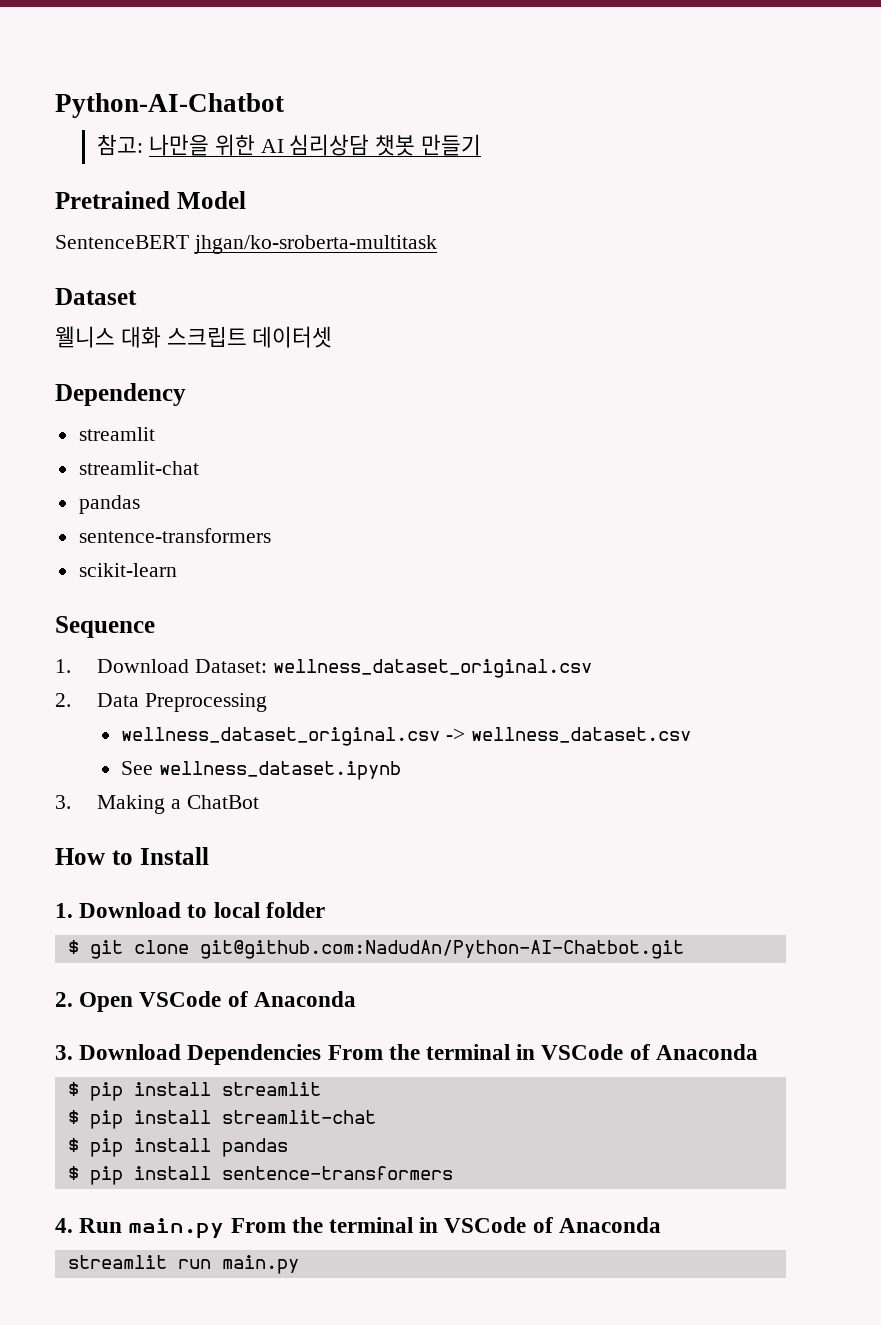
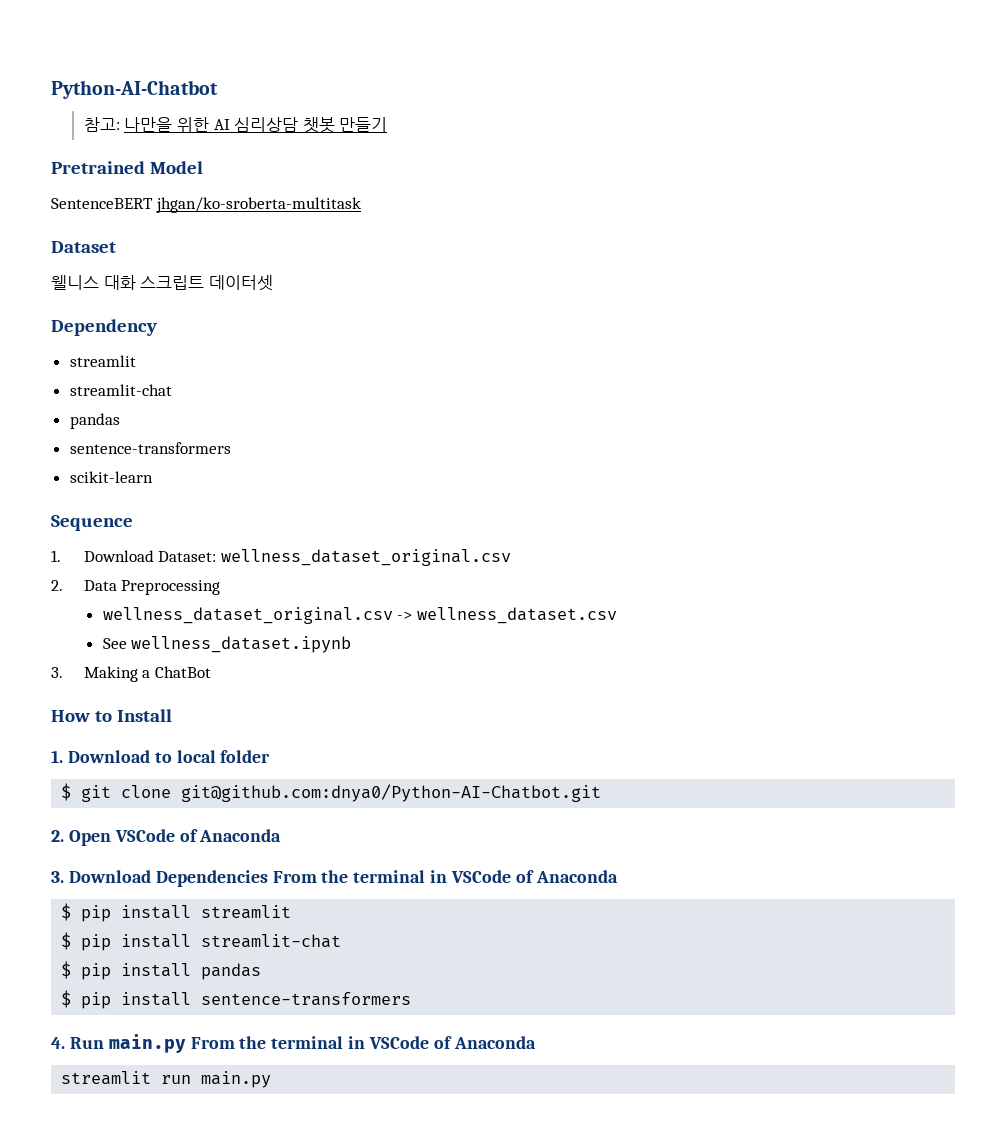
[199,940,684,959] git@github.com:NadudAn/Python-AI-Chatbot.git -> [181,784,602,802] git@github.com:dnya0/Python-AI-Chatbot.git

